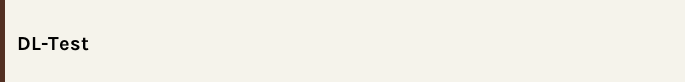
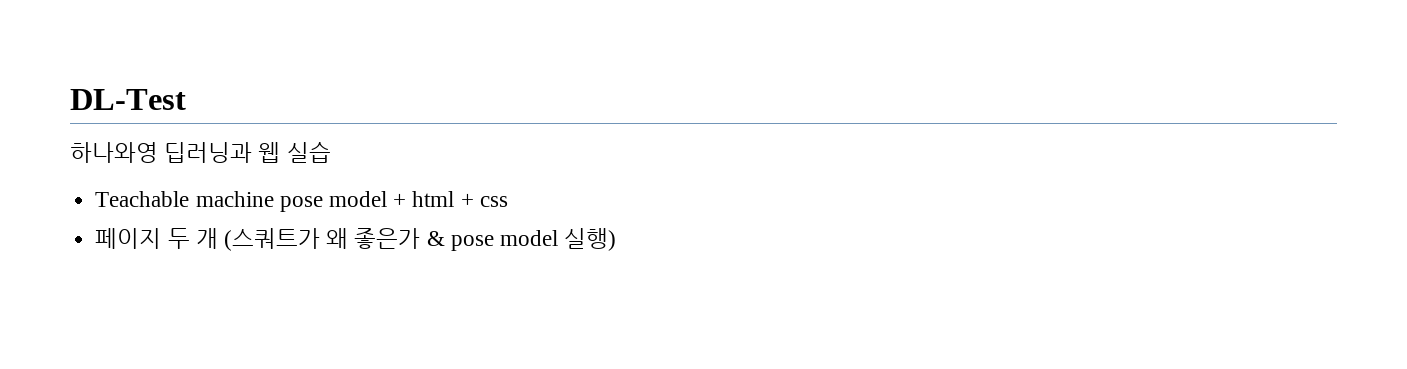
(89, 44) none -> [70,141,331,163] [95,191,508,212] [95,228,617,251] // 하나와영 딥러닝과 웹 실습 // Teachable machine pose model + html + css // 페이지 두 개 (스쿼트가 왜 좋은가 & pose model 실행)

